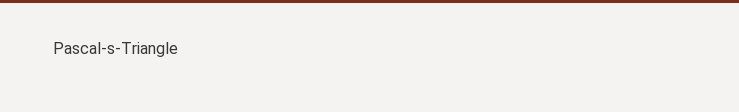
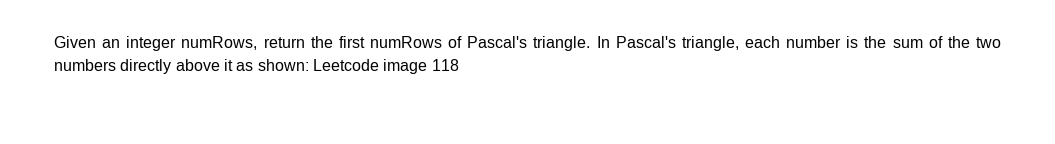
[53,42,178,57] Pascal-s-Triangle -> [54,36,1001,51] [54,59,459,74] Given an integer numRows, return the first numRows of Pascal's triangle. In Pascal's triangle, each number is the sum of the two numbers directly above it as shown: Leetcode image 118

